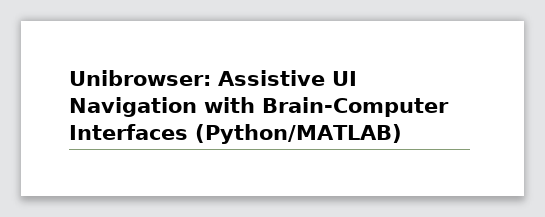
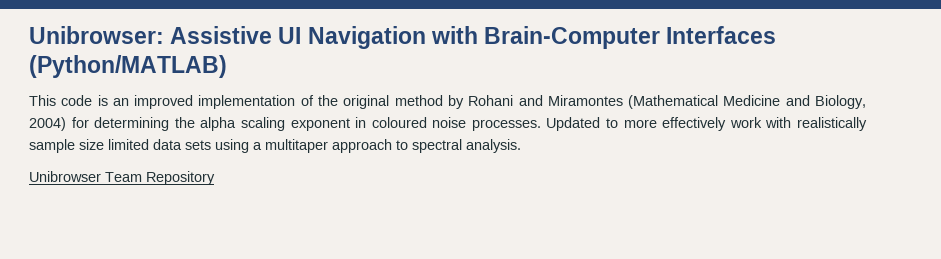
(402, 134) none -> [29,95,866,109] [29,117,868,131] [29,139,521,153] [29,171,215,185] // This code is an improved implementation of the original method by Rohani and Miramontes (Mathematical Medicine and Biology, 2004) for determining the alpha scaling exponent in coloured noise processes. Updated to more effectively work with realistically sample size limited data sets using a multitaper approach to spectral analysis. // Unibrowser Team Repository

